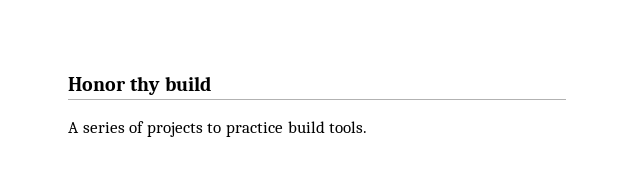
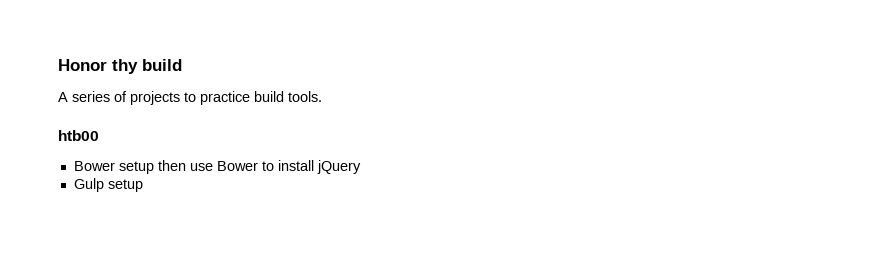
(368, 127) none -> [58,130,99,141] [73,160,361,174] [73,178,143,192] // htb00 // Bower setup then use Bower to install jQuery // Gulp setup

